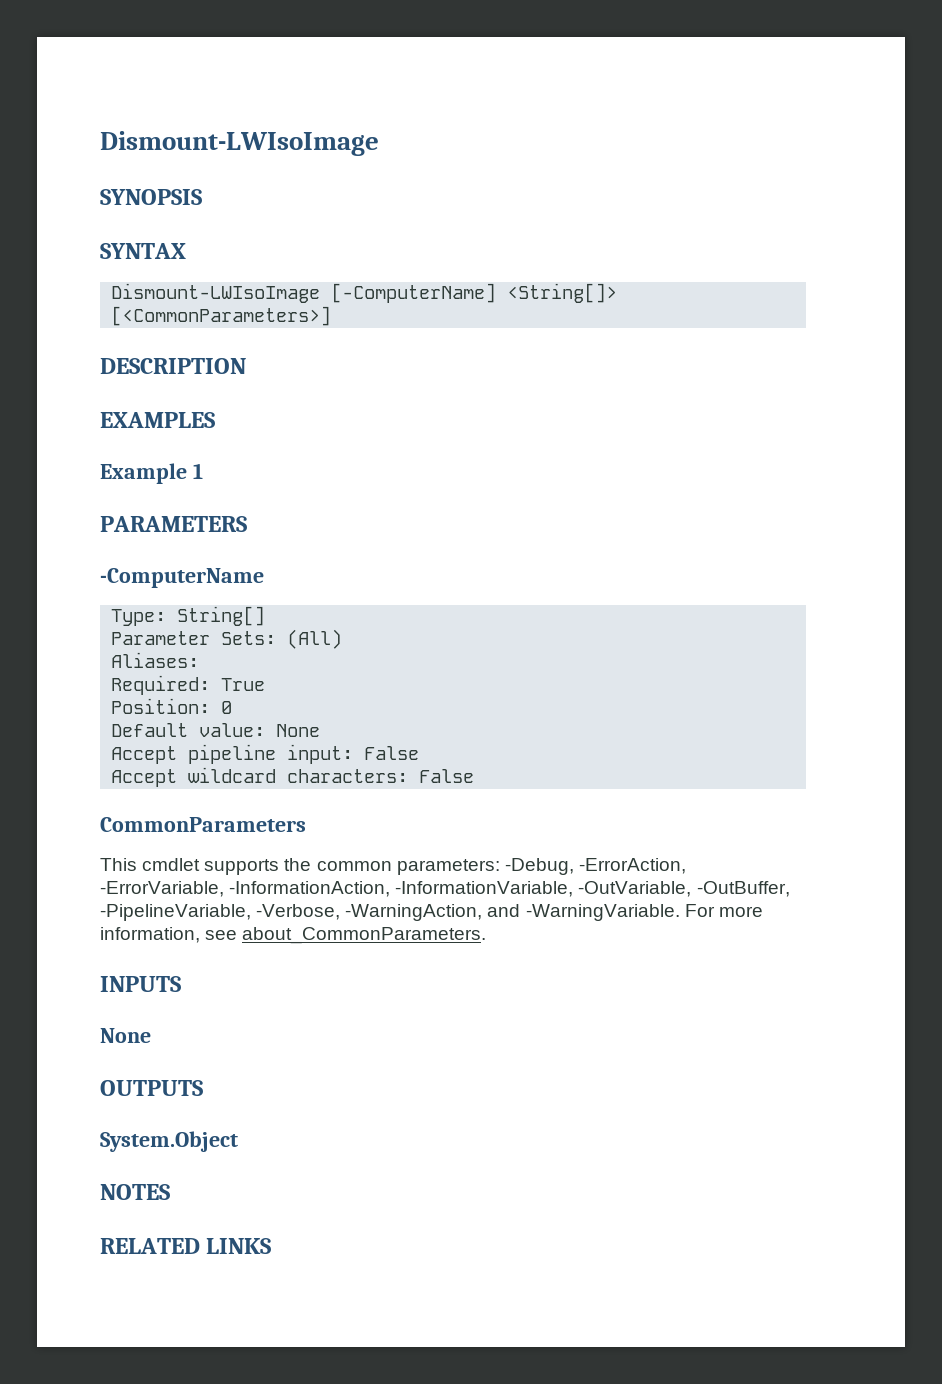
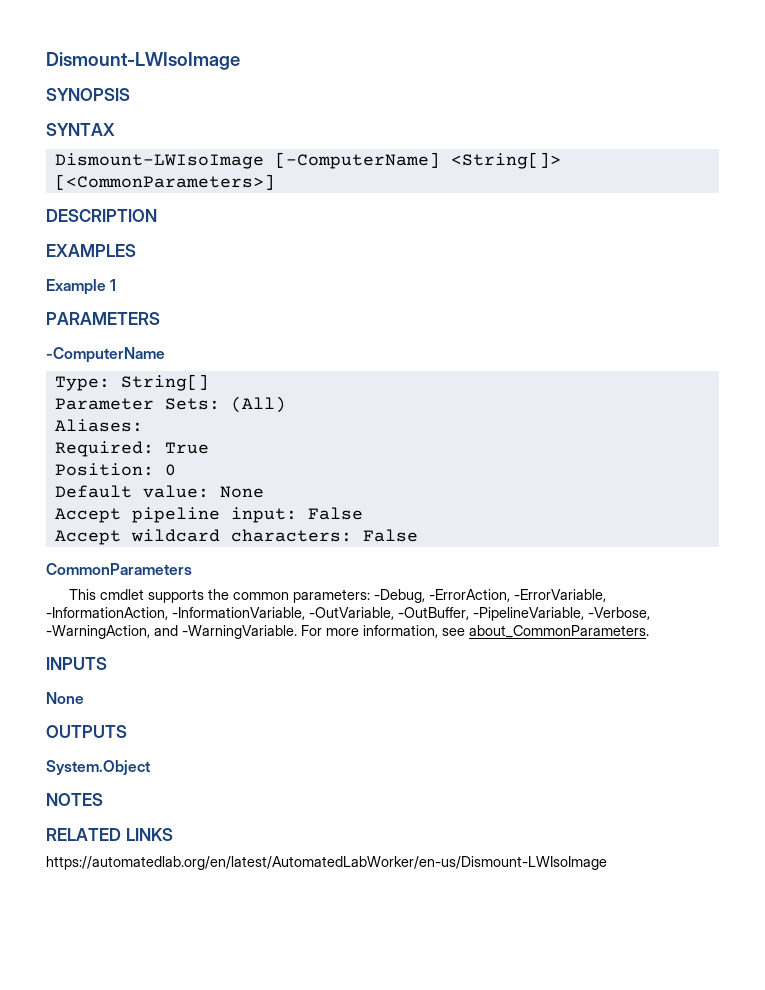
(272, 1246) none -> [46,856,607,870] // https://automatedlab.org/en/latest/AutomatedLabWorker/en-us/Dismount-LWIsoImage

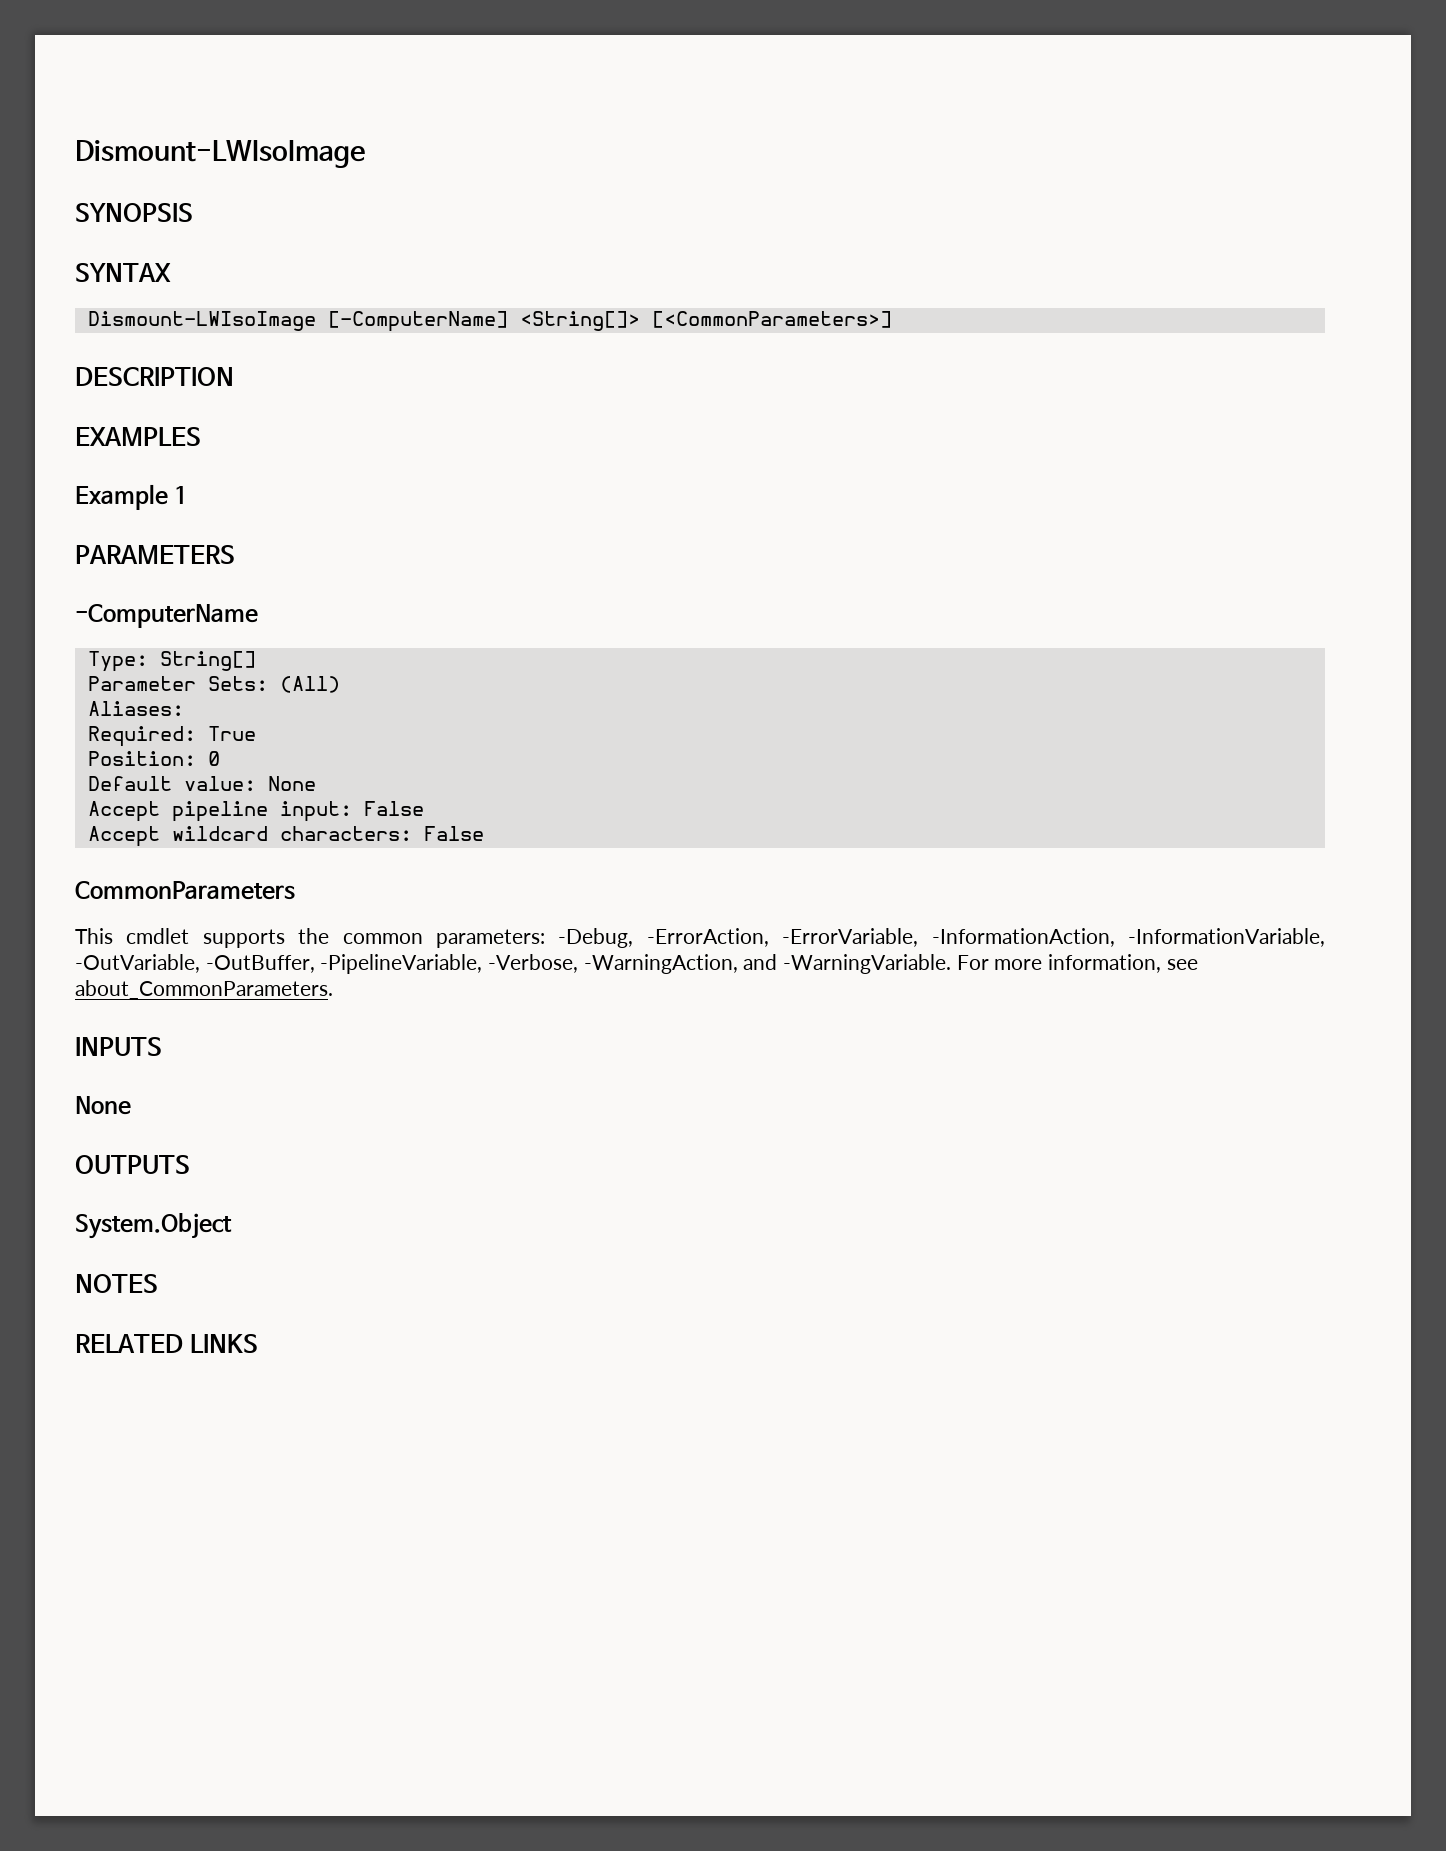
[46,856,607,870] // https://automatedlab.org/en/latest/AutomatedLabWorker/en-us/Dismount-LWIsoImage -> (258, 1343) none

